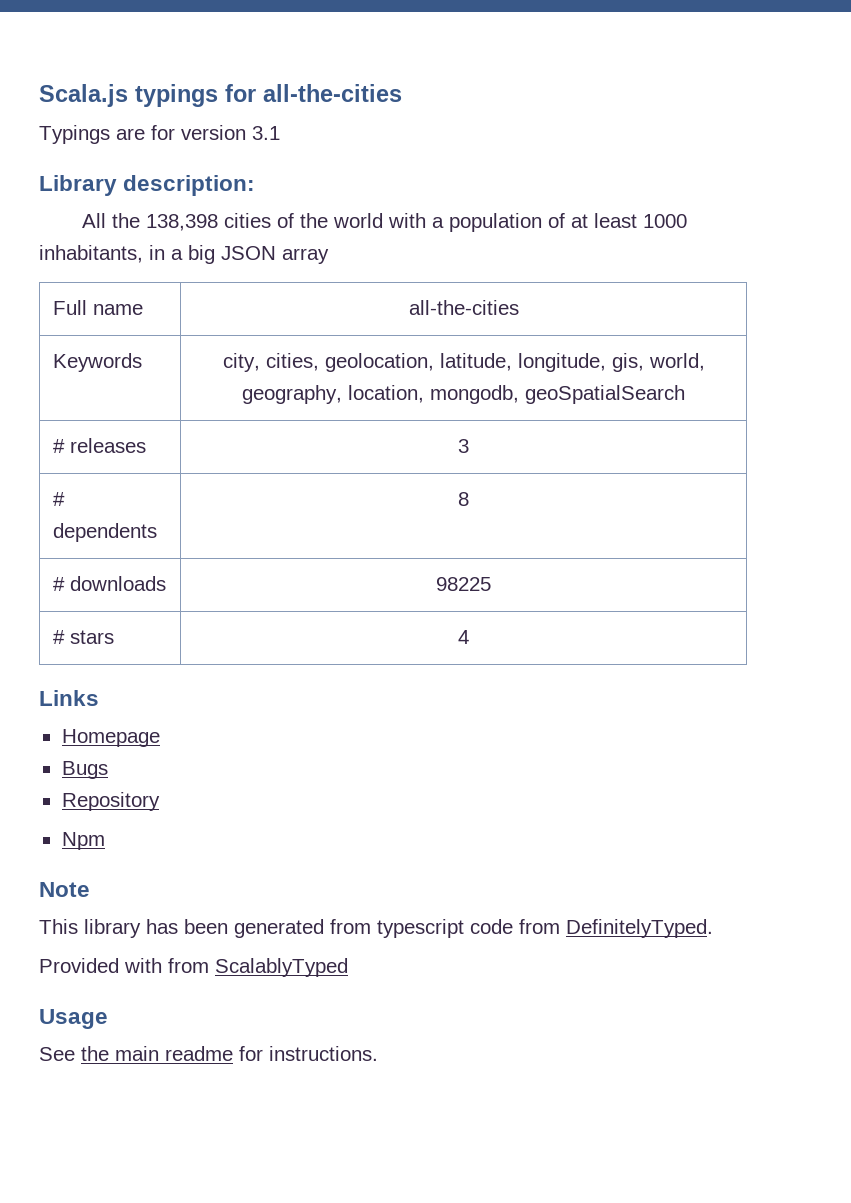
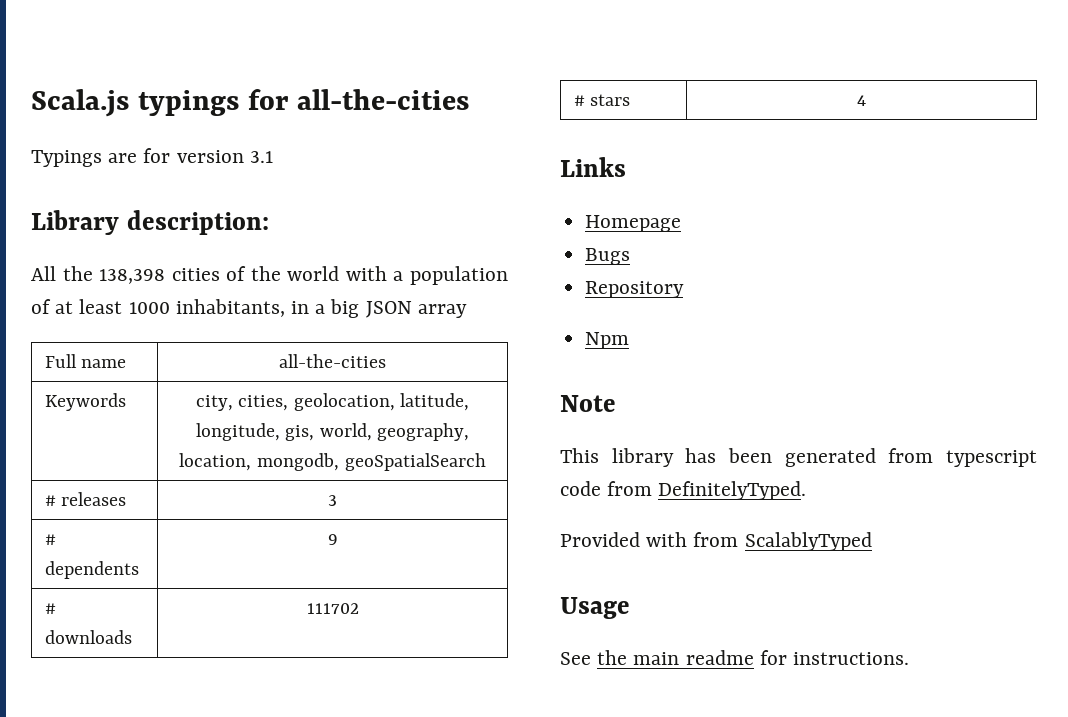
[458,492,469,506] 8 -> [327,534,338,545] 9
[436,577,491,591] 98225 -> [306,603,359,614] 111702

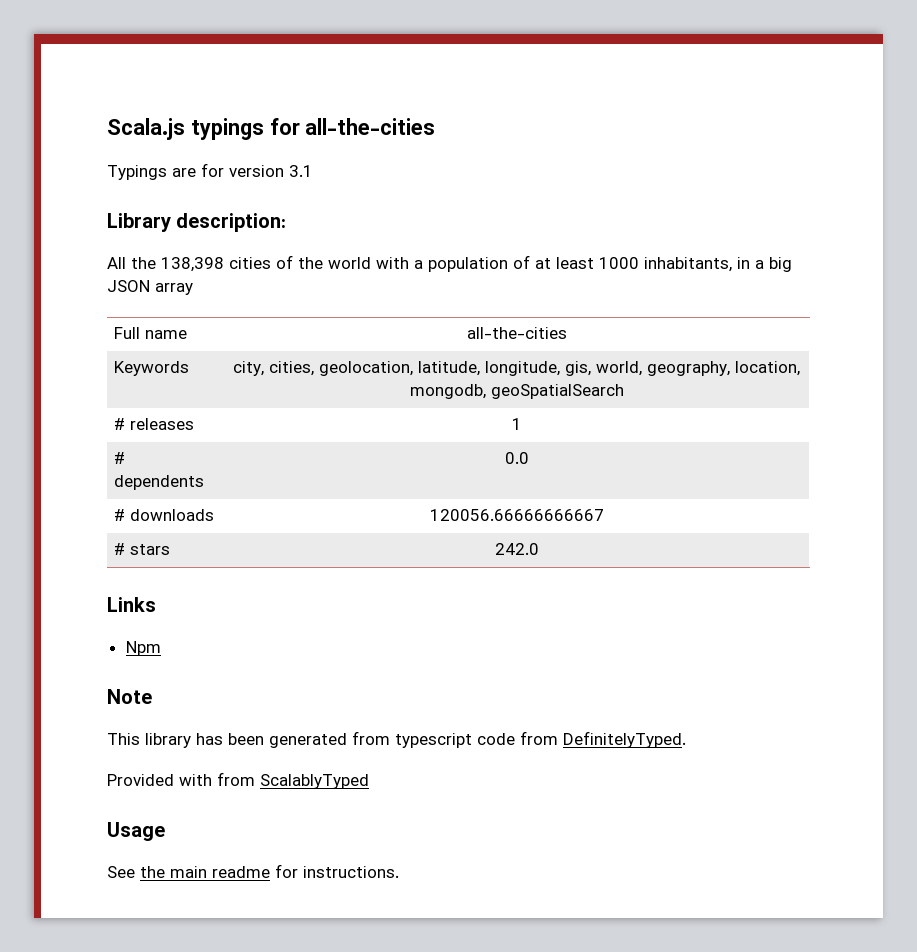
[328,495,337,506] 3 -> [511,418,522,430] 1
[327,534,338,545] 9 -> [504,452,529,464] 0.0
[306,603,359,614] 111702 -> [429,509,604,521] 120056.66666666667
[857,95,866,106] 4 -> [494,543,539,555] 242.0
[585,215,682,232] [585,248,631,265] [585,281,685,298] // Homepage // Bugs // Repository -> (156, 604) none

